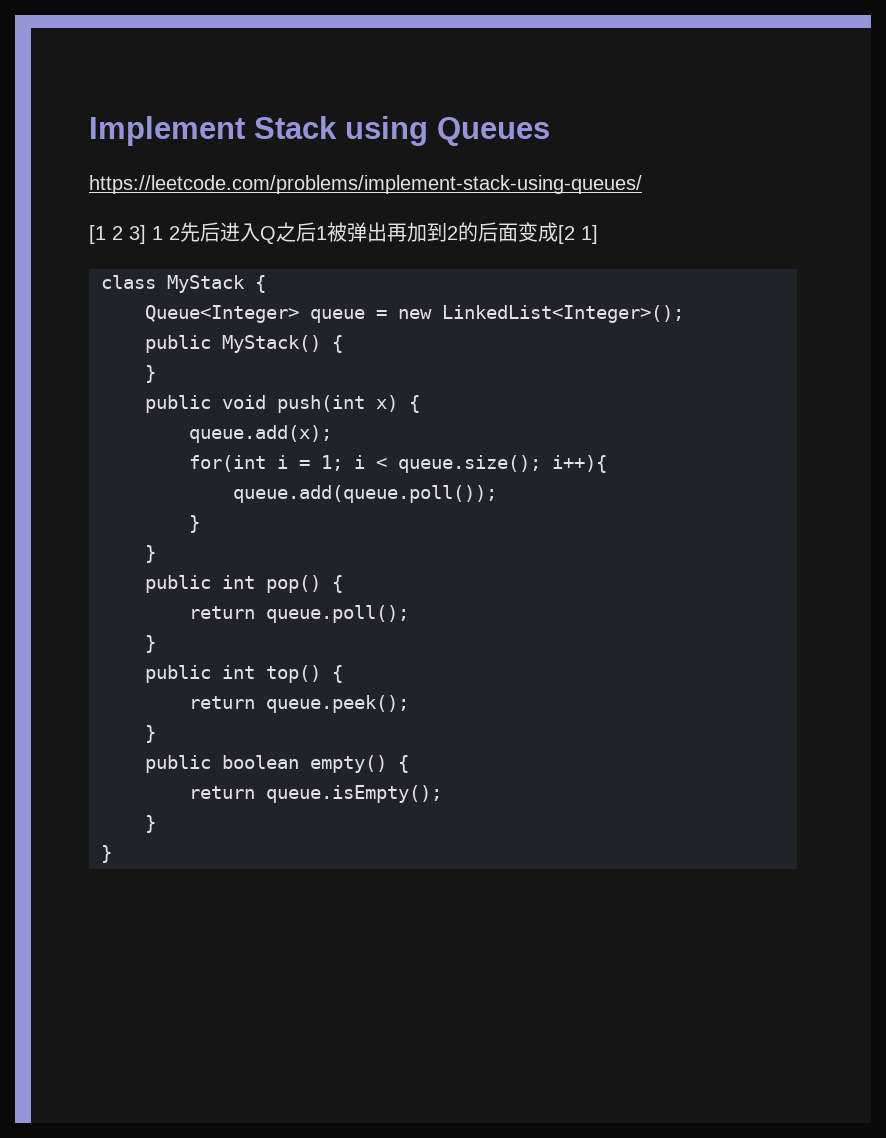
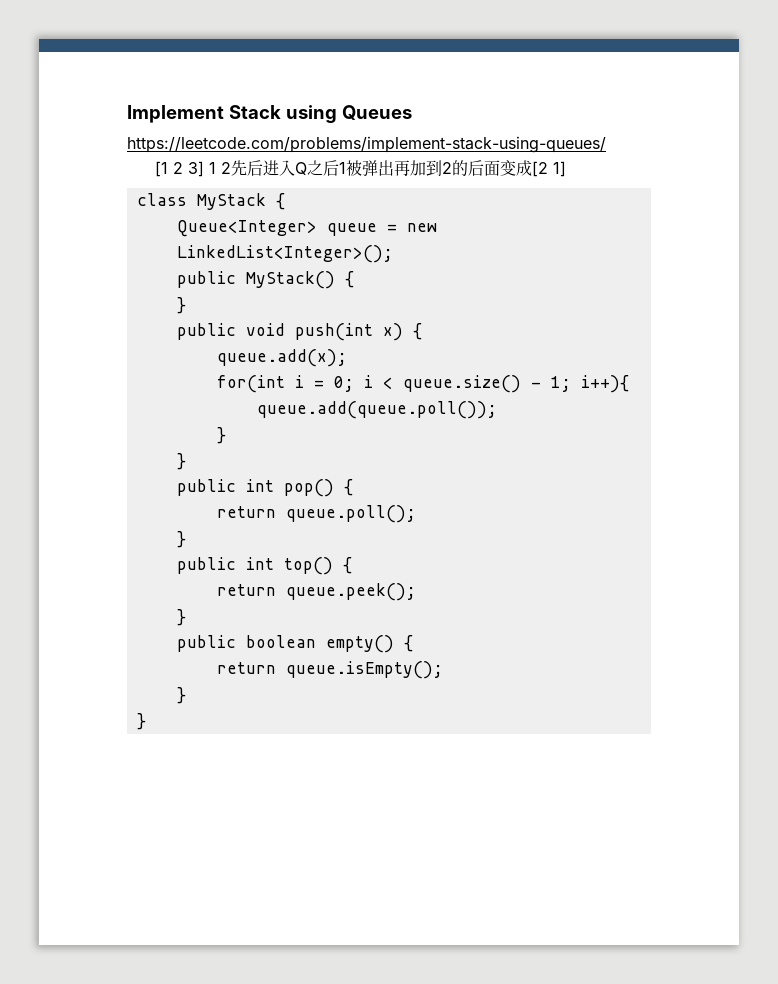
[321,455,343,471] 1; -> [333,376,354,392] 0;
[398,455,541,473] queue.size(); -> [402,375,571,393] queue.size() - 1;

